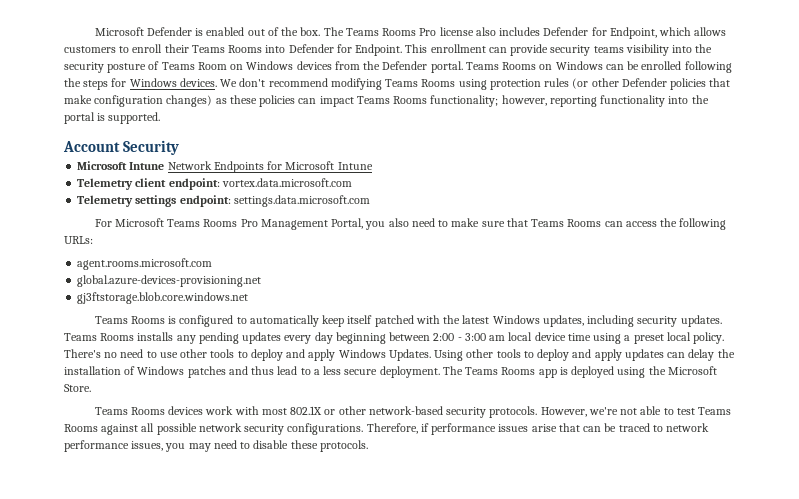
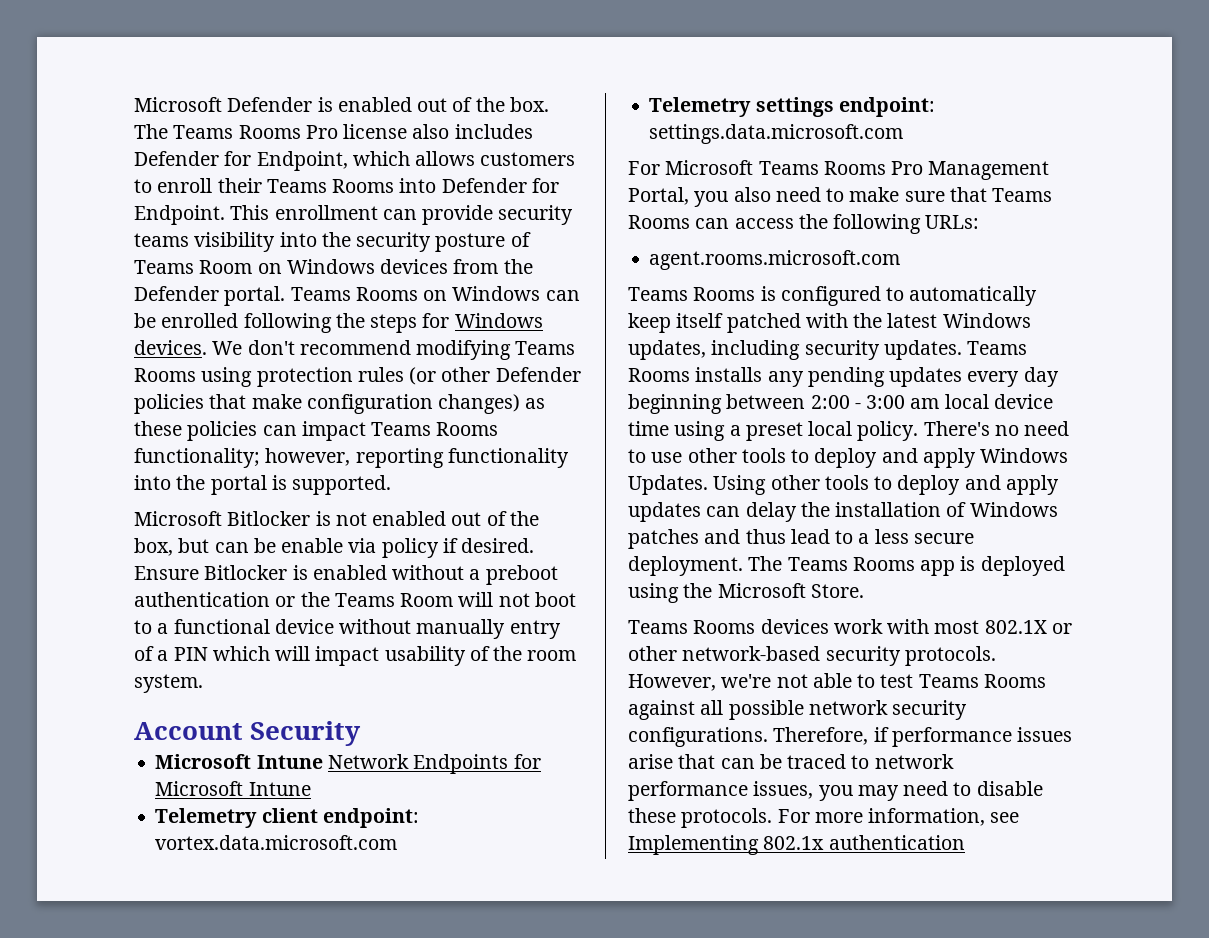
(161, 118) none -> [134,511,539,526] [134,538,535,558] [134,565,558,585] [134,592,576,607] [134,619,561,639] [134,646,577,666] [134,674,203,693] // Microsoft Bitlocker is not enabled out of the box, but can be enable via policy if desired. Ensure Bitlocker is enabled without a preboot authentication or the Teams Room will not boot to a functional device without manually entry of a PIN which will impact usability of the room system.
[77,275,262,287] [77,292,249,304] // global.azure-devices-provisioning.net // gj3ftstorage.blob.core.windows.net -> (901, 260) none
(368, 446) none -> [777,808,1020,826] [628,835,965,855] For more information, see Implementing 802.1x authentication

